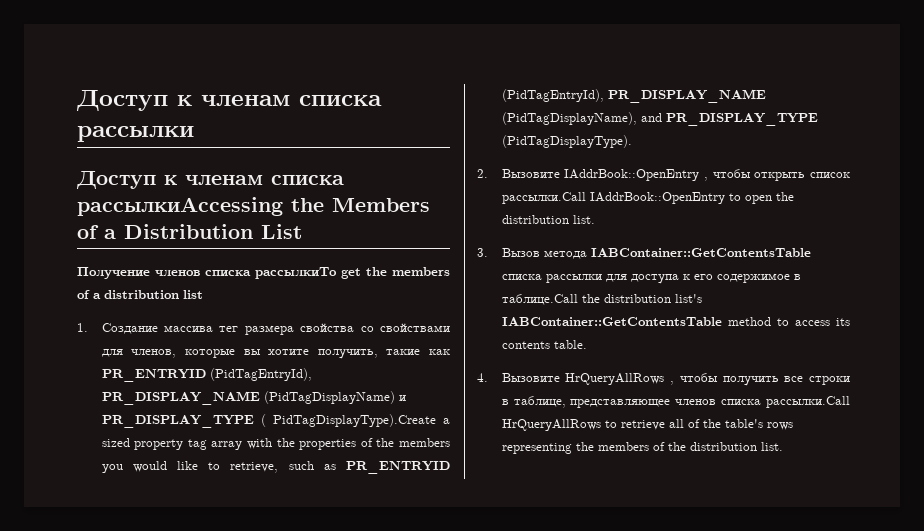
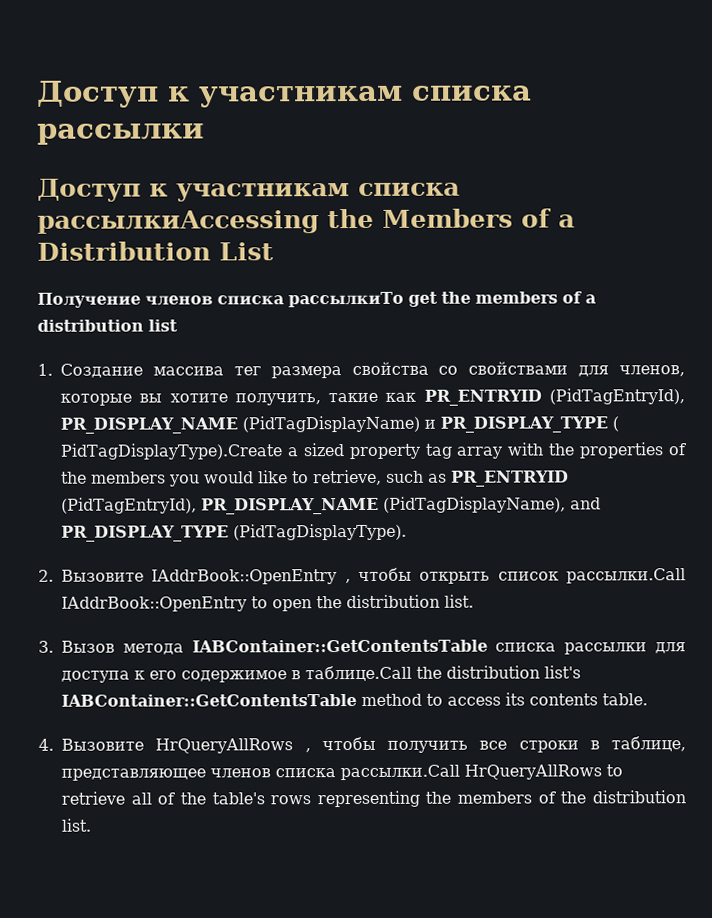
[76,90,290,111] Доступ к членам -> [37,80,403,108] Доступ к участникам
[185,175,263,185] членам -> [176,183,350,202] участникам

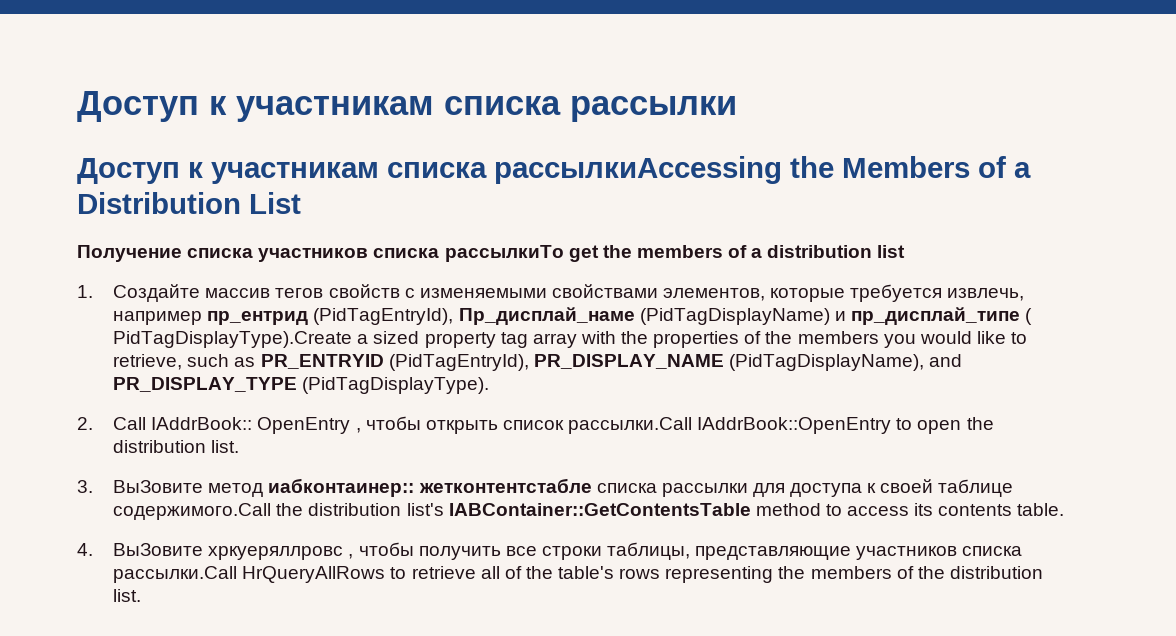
[145,295,213,306] членов -> [187,248,369,262] списка участников
[60,361,685,379] [60,388,686,406] [60,417,238,434] Создание массива тег размера свойства со свойствами для членов, которые вы хотите получить, такие как PR_ENTRYID (PidTagEntryId), PR_DISPLAY_NAME -> [113,284,1025,302] [113,307,635,325] Создайте массив тегов свойств с изменяемыми свойствами элементов, которые требуется извлечь, например пр_ентрид (PidTagEntryId), Пр_дисплай_наме
[439,416,608,433] PR_DISPLAY_TYPE -> [850,307,1020,325] пр_дисплай_типе
[61,569,338,585] Вызовите IAddrBook::OpenEntry -> [113,417,351,434] Call IAddrBook:: OpenEntry
[61,639,488,655] Вызов метода IABContainer::GetContentsTable -> [113,478,592,497] ВыЗовите метод иабконтаинер:: жетконтентстабле
[149,665,412,683] его содержимое в таблице.Call -> [880,479,1014,497] [113,503,272,520] своей таблице содержимого.Call
[61,738,294,754] Вызовите HrQueryAllRows -> [113,543,344,560] ВыЗовите хркуеряллровс
[589,736,686,752] [61,768,271,781] в таблице, представляющее членов -> [607,542,958,560] таблицы, представляющие участников

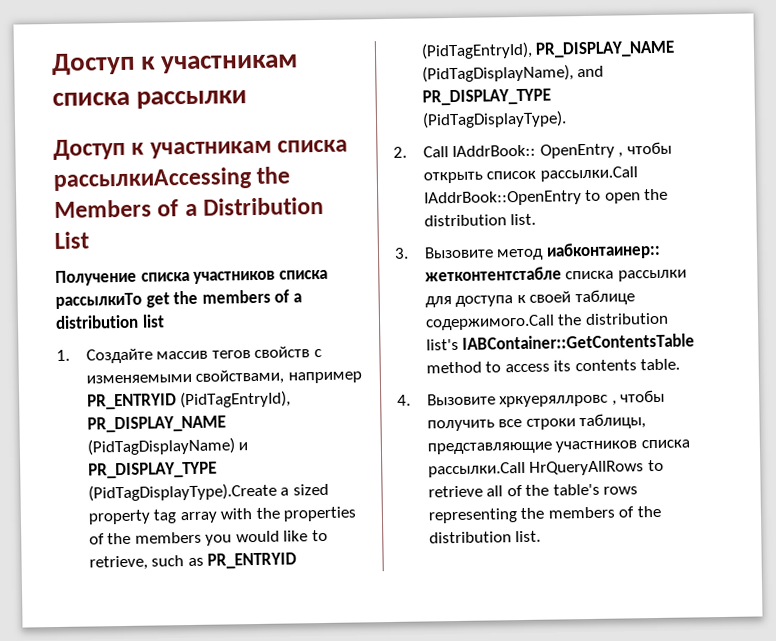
[551,284,1025,302] [113,307,1033,325] [113,331,353,348] свойствами элементов, которые требуется извлечь, например пр_ентрид (PidTagEntryId), Пр_дисплай_наме (PidTagDisplayName) и пр_дисплай_типе ( PidTagDisplayType).Create -> [195,369,362,385] [86,390,292,410] [86,415,226,433] [86,437,249,456] [87,461,217,479] [87,482,277,502] свойствами, например PR_ENTRYID (PidTagEntryId), PR_DISPLAY_NAME (PidTagDisplayName) и PR_DISPLAY_TYPE (PidTagDisplayType).Create
[113,480,204,493] ВыЗовите -> [423,246,494,259] Вызовите
[113,543,204,556] ВыЗовите -> [426,393,496,406] Вызовите

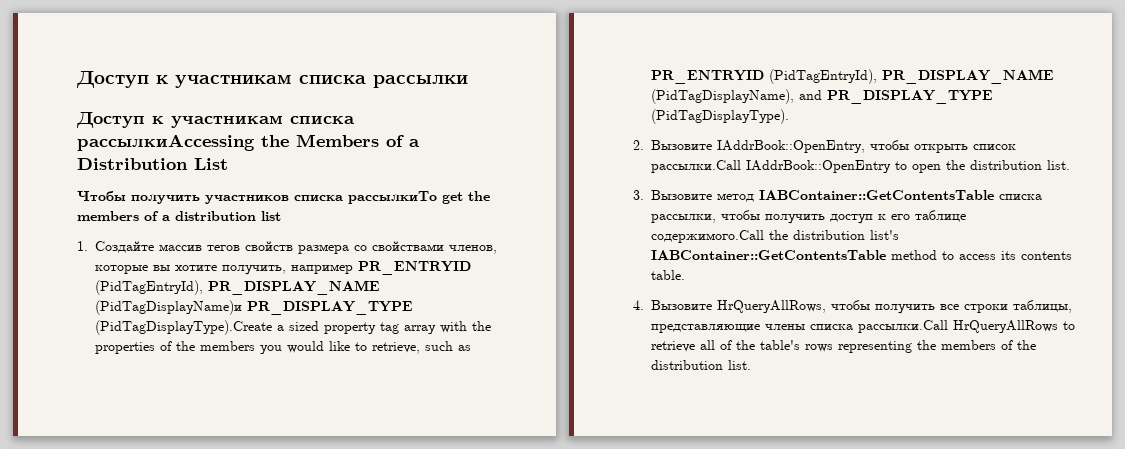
[55,269,190,286] Получение списка -> [77,190,200,204] Чтобы получить
[313,349,322,358] [85,369,285,385] с изменяемыми свойствами, -> [298,241,497,254] [95,265,286,275] размера со свойствами членов, которые вы хотите получить,
[86,437,249,456] (PidTagDisplayName) и -> [95,300,242,315] (PidTagDisplayName)и
[422,143,624,159] Call IAddrBook:: OpenEntry , -> [651,140,865,153] Вызовите IAddrBook::OpenEntry,
[545,241,661,260] [424,266,687,282] [424,291,572,308] иабконтаинер:: жетконтентстабле списка рассылки для доступа к своей -> [759,190,1042,200] [651,210,910,224] IABContainer::GetContentsTable списка рассылки, чтобы получить доступ к его
[499,394,617,408] хркуеряллровс , -> [717,300,826,313] HrQueryAllRows,
[555,440,638,453] участников -> [765,324,805,330] члены

